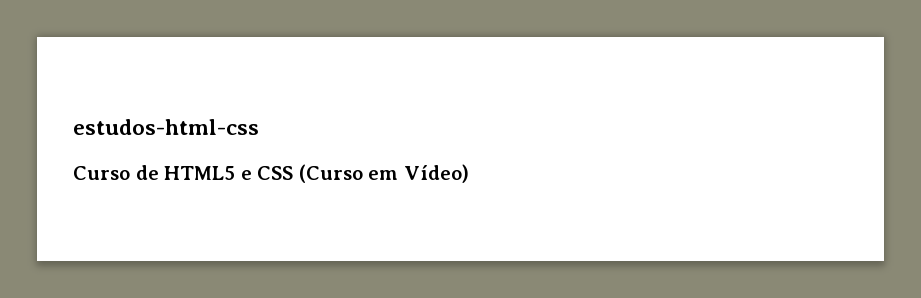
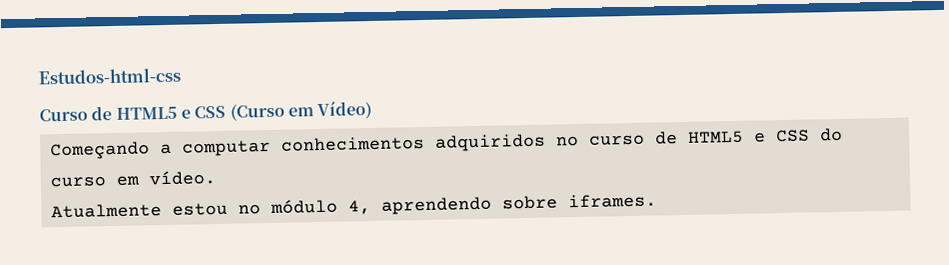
[73,119,259,135] estudos-html-css -> [38,67,181,85] Estudos-html-css
(469, 173) none -> [49,127,843,161] [49,170,216,188] [50,193,657,219] // Começando a computar conhecimentos adquiridos no curso de HTML5 e CSS do curso em vídeo. // Atualmente estou no módulo 4, aprendendo sobre iframes.

